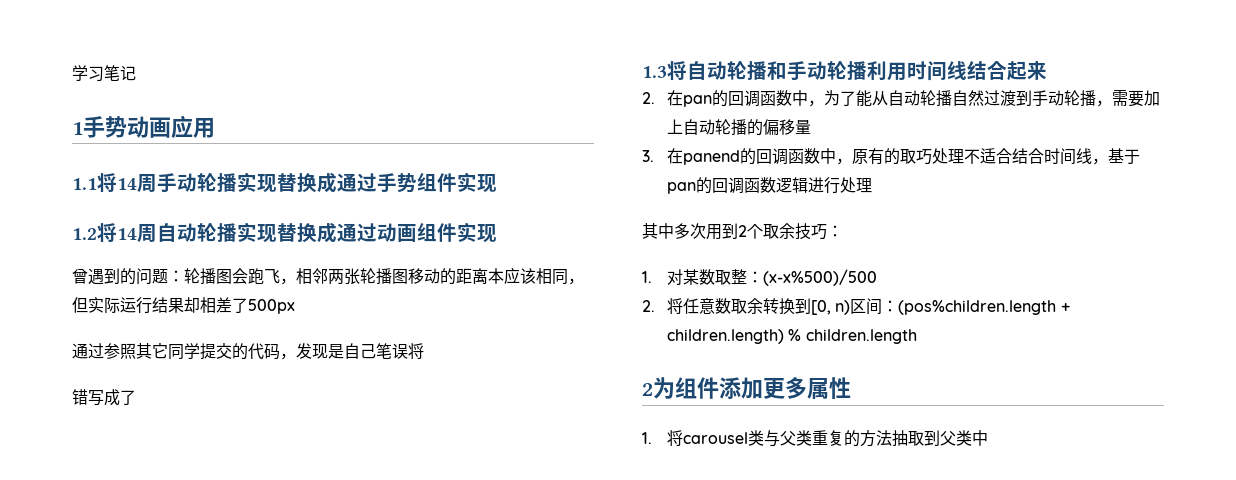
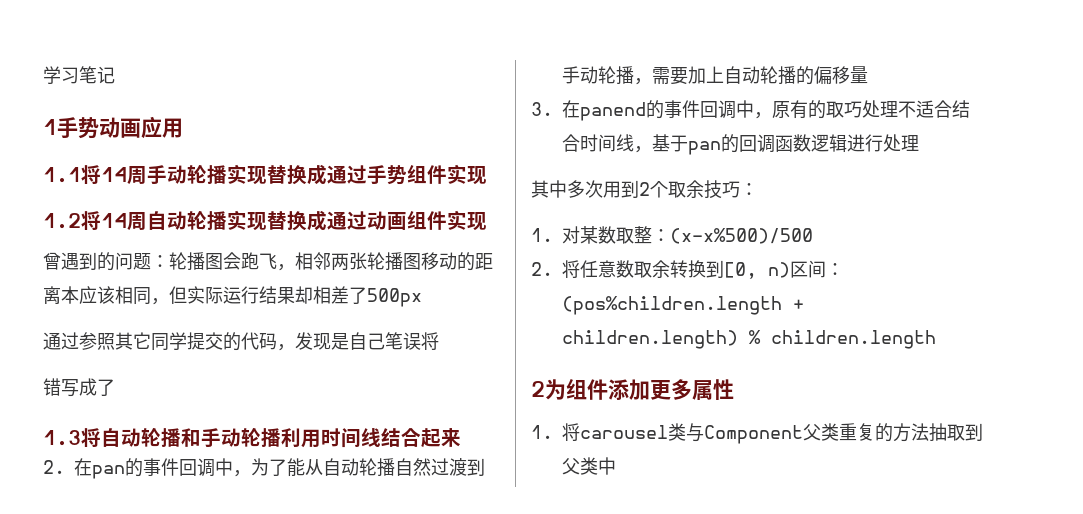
[727,90,792,107] 回调函数 -> [143,458,216,477] 事件回调
[755,148,820,165] 回调函数 -> [664,100,737,119] 事件回调
(780, 438) none -> [704,425,804,444] Component

